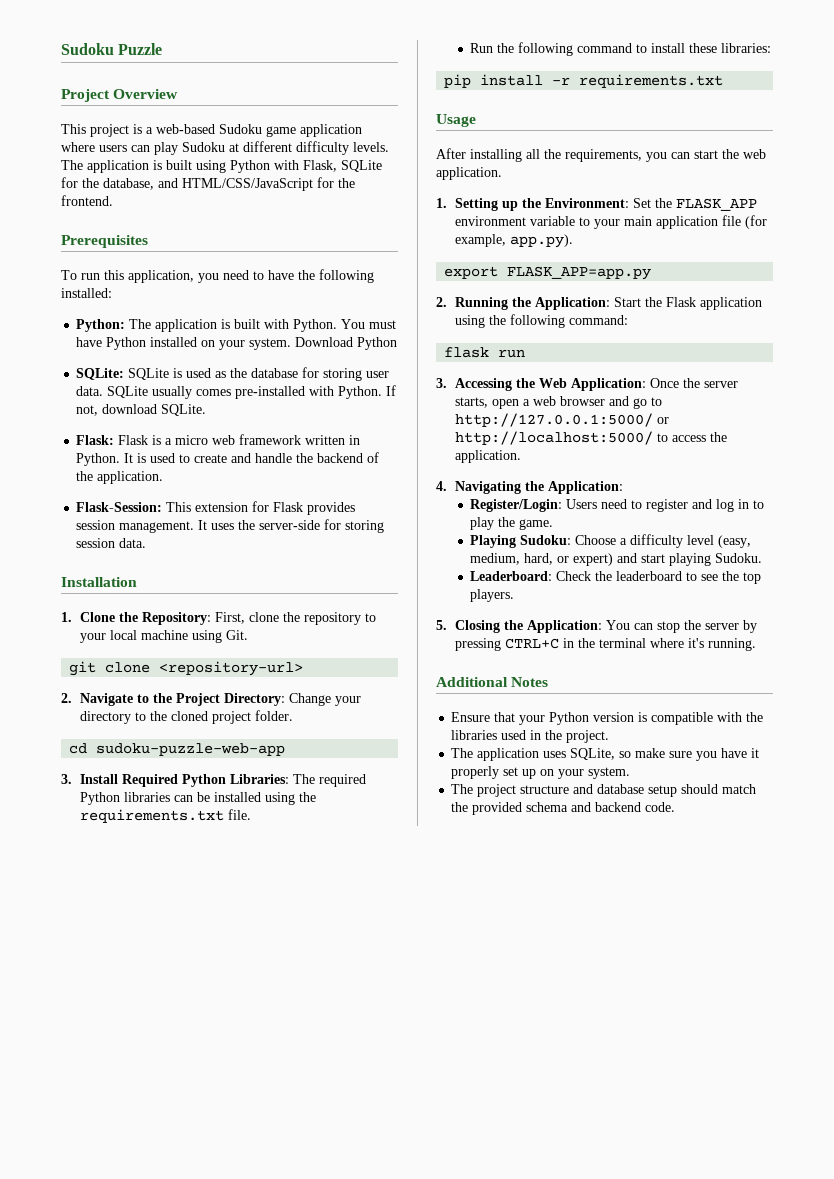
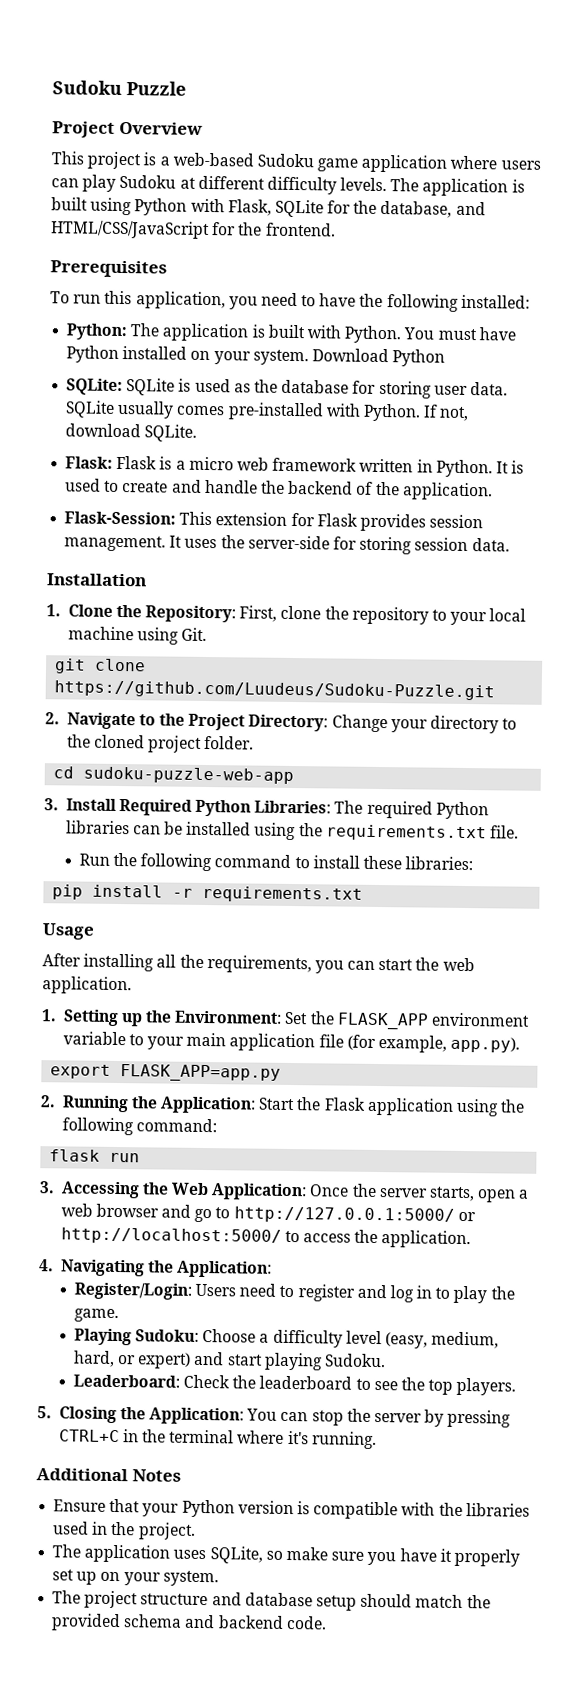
[159,661,304,676] <repository-url> -> [54,680,496,701] https://github.com/Luudeus/Sudoku-Puzzle.git

